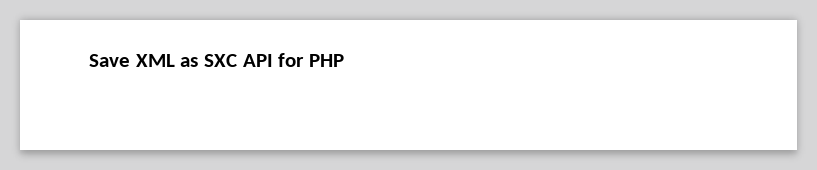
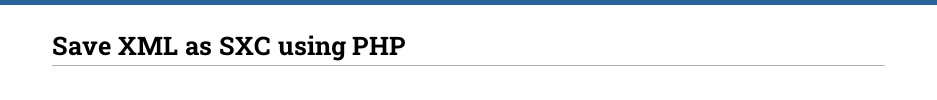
[242,53,305,67] API for -> [277,35,346,61] using

